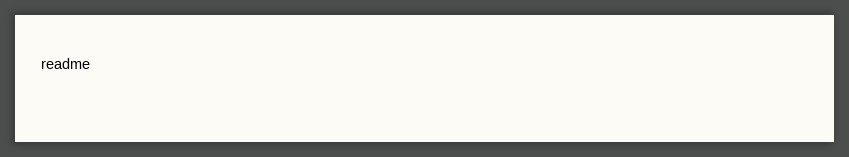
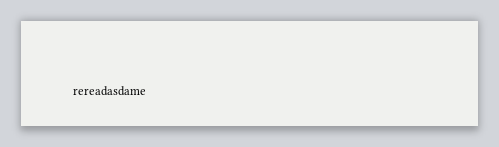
[41,58,90,69] readme -> [73,86,146,96] rereadasdame

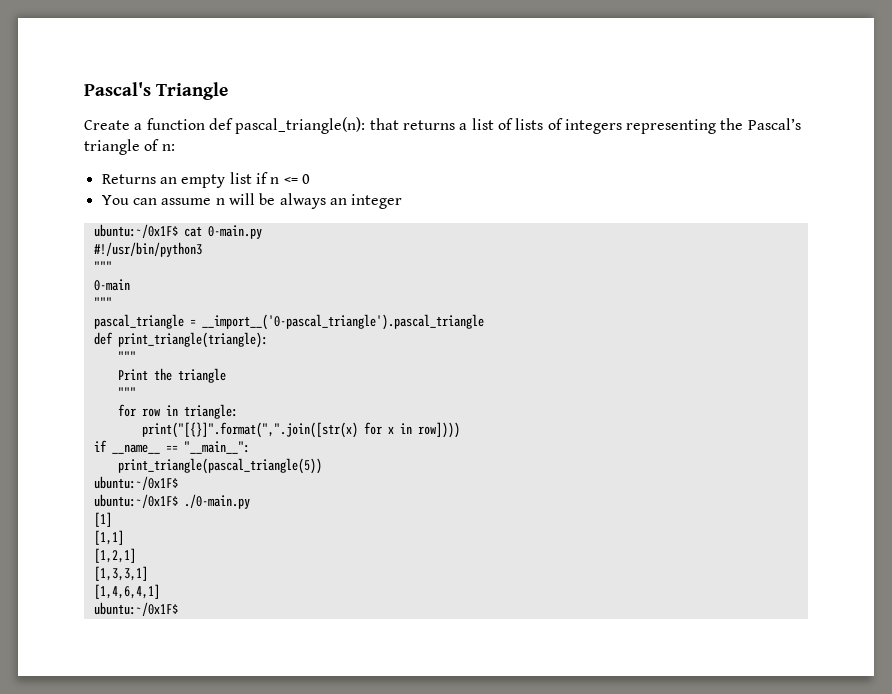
[73,86,146,96] rereadasdame -> [84,82,228,100] [84,117,801,134] [84,139,175,155] [101,172,310,188] [101,193,403,209] [93,224,262,239] [93,242,202,257] [93,261,112,272] [93,279,130,291] [93,297,112,308] [93,314,484,330] [93,332,268,348] [117,351,136,362] [117,368,226,383] [117,387,136,398] [117,404,238,419] [141,422,460,438] [93,440,250,454] [117,458,322,474] [93,476,178,490] [93,494,250,509] [93,512,112,527] [93,530,124,545] [93,548,136,563] [93,566,148,581] [93,584,160,599] [93,602,178,616] Pascal's Triangle // Create a function def pascal_triangle(n): that returns a list of lists of integers representing the Pascal’s triangle of n: // Returns an empty list if n <= 0 // You can assume n will be always an integer // ubuntu:~/0x1F$ cat 0-main.py // #!/usr/bin/python3 // """ // 0-main // """ // pascal_triangle = __import__('0-pascal_triangle').pascal_triangle // def print_triangle(triangle): // """ // Print the triangle // """ // for row in triangle: // print("[{}]".format(",".join([str(x) for x in row]))) // if __name__ == "__main__": // print_triangle(pascal_triangle(5)) // ubuntu:~/0x1F$ // ubuntu:~/0x1F$ ./0-main.py // [1] // [1,1] // [1,2,1] // [1,3,3,1] // [1,4,6,4,1] // ubuntu:~/0x1F$

